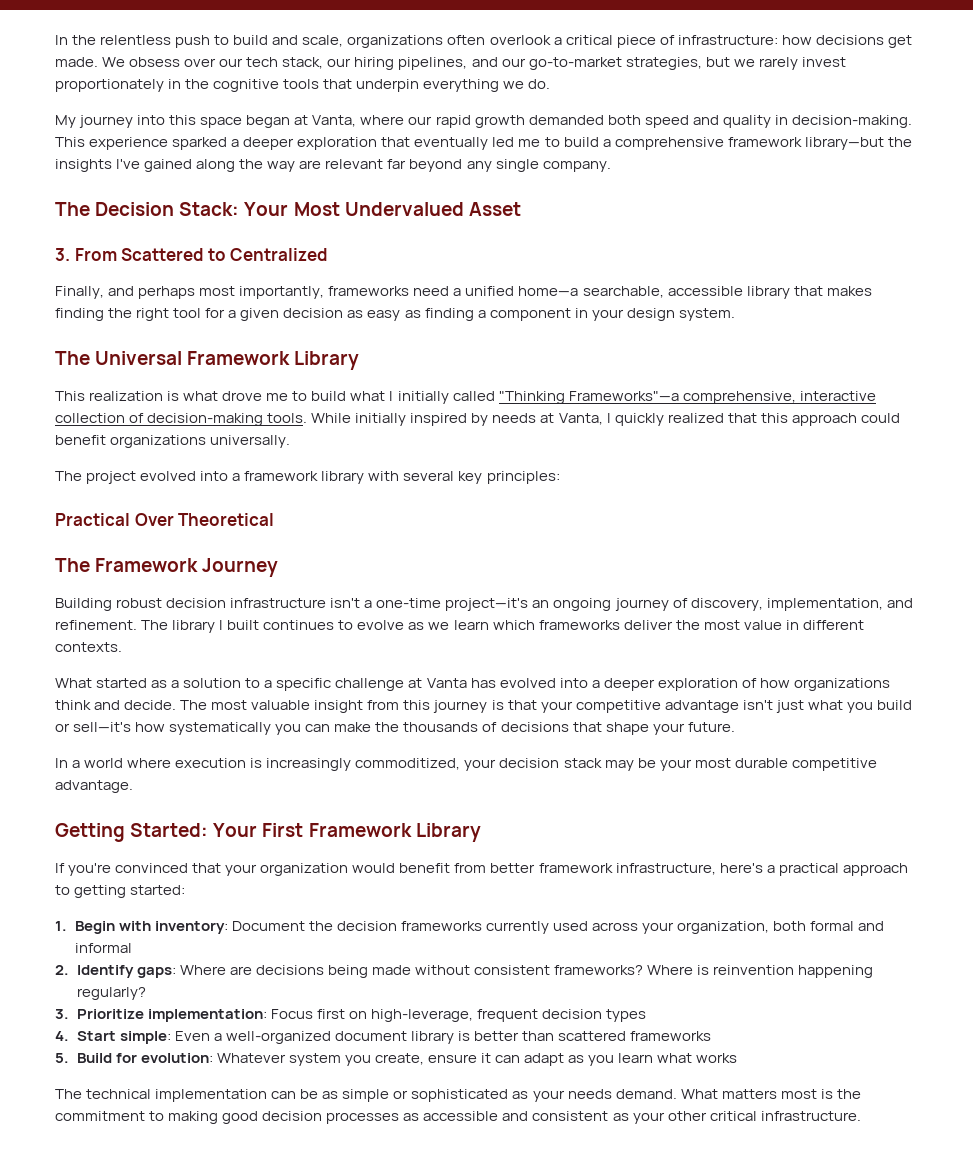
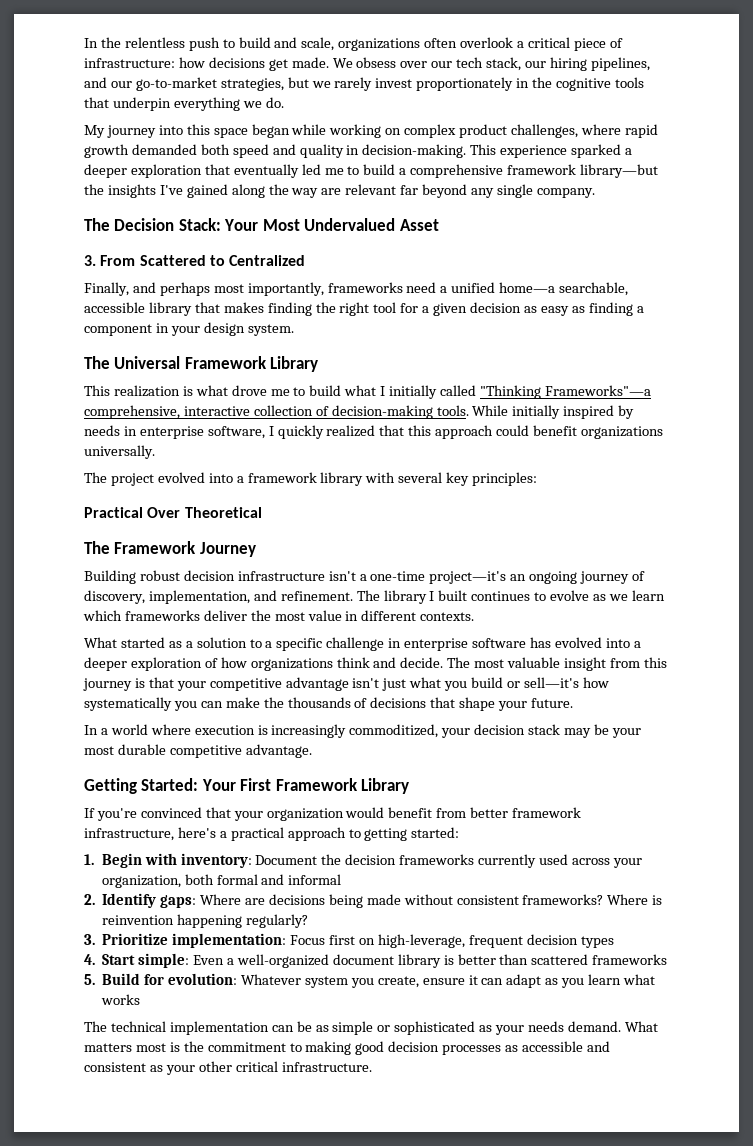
[294,115,433,127] at Vanta, where our -> [291,124,621,138] while working on complex product challenges, where
[540,413,603,425] at Vanta, -> [123,426,265,439] in enterprise software,
[408,678,467,688] at Vanta -> [388,638,527,651] in enterprise software

